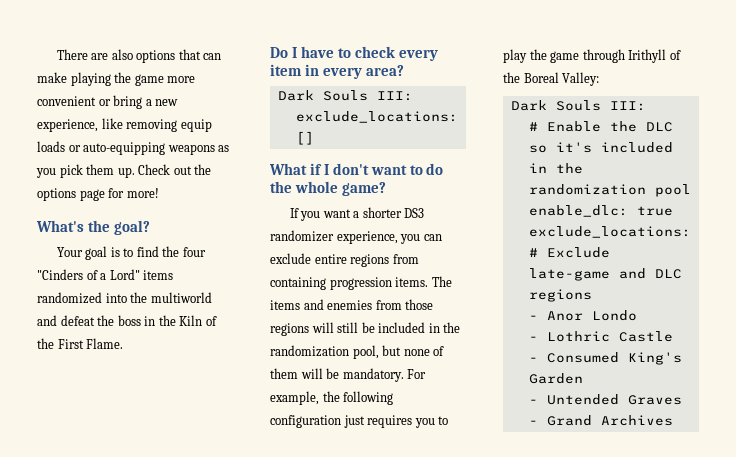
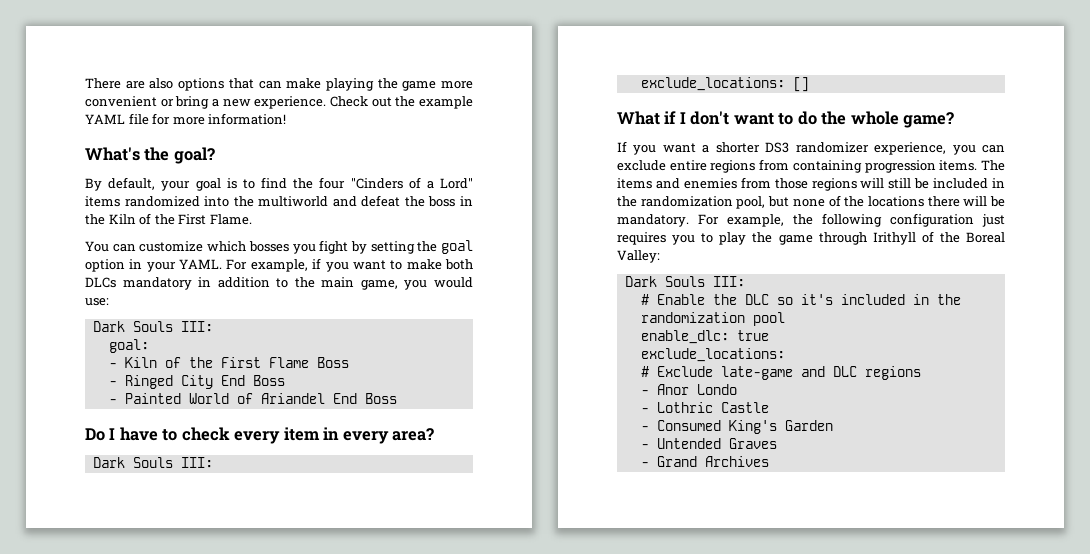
[37,118,212,132] [37,141,230,155] [36,164,212,178] [37,188,159,201] experience, like removing equip loads or auto-equipping weapons as you pick them up. Check out the options page for more! -> [254,96,473,109] [85,113,287,125] experience. Check out the example YAML file for more information!
[56,247,83,257] Your -> [85,177,191,191] By default, your
(124, 343) none -> [85,240,473,254] [85,258,474,272] [85,277,473,290] [85,298,109,306] [92,321,213,332] [108,339,149,353] [108,357,349,368] [108,375,285,389] [108,393,397,404] // You can customize which bosses you fight by setting the goal option in your YAML. For example, if you want to make both DLCs mandatory in addition to the main game, you would use: // Dark Souls III: // goal: // - Kiln of the First Flame Boss // - Ringed City End Boss // - Painted World of Ariandel End Boss
[270,368,298,379] them -> [844,196,960,207] the locations there

